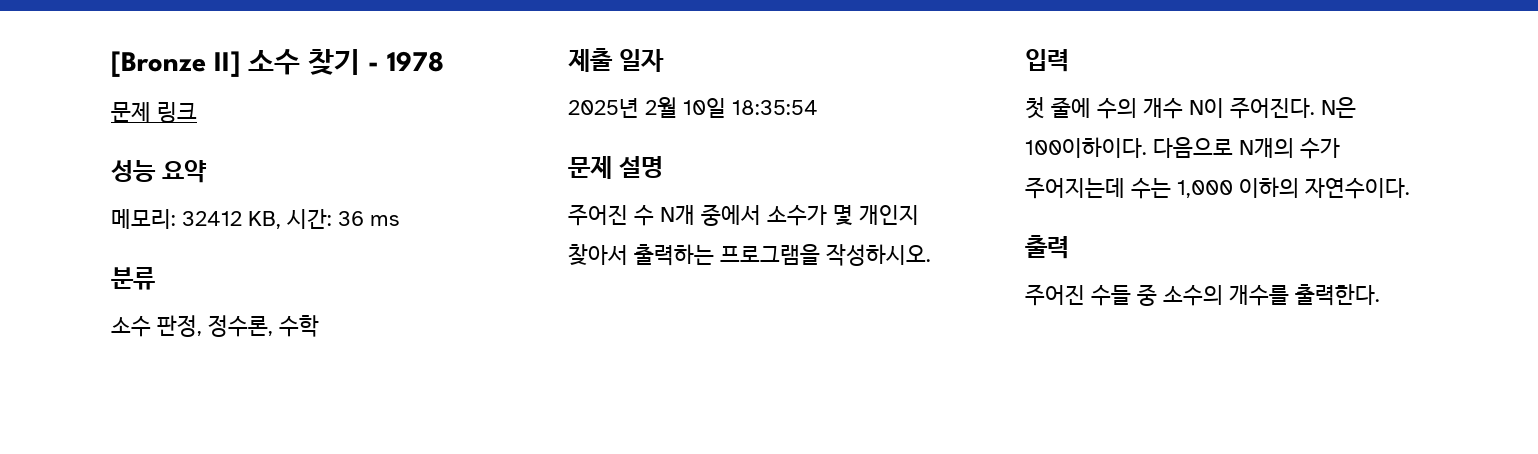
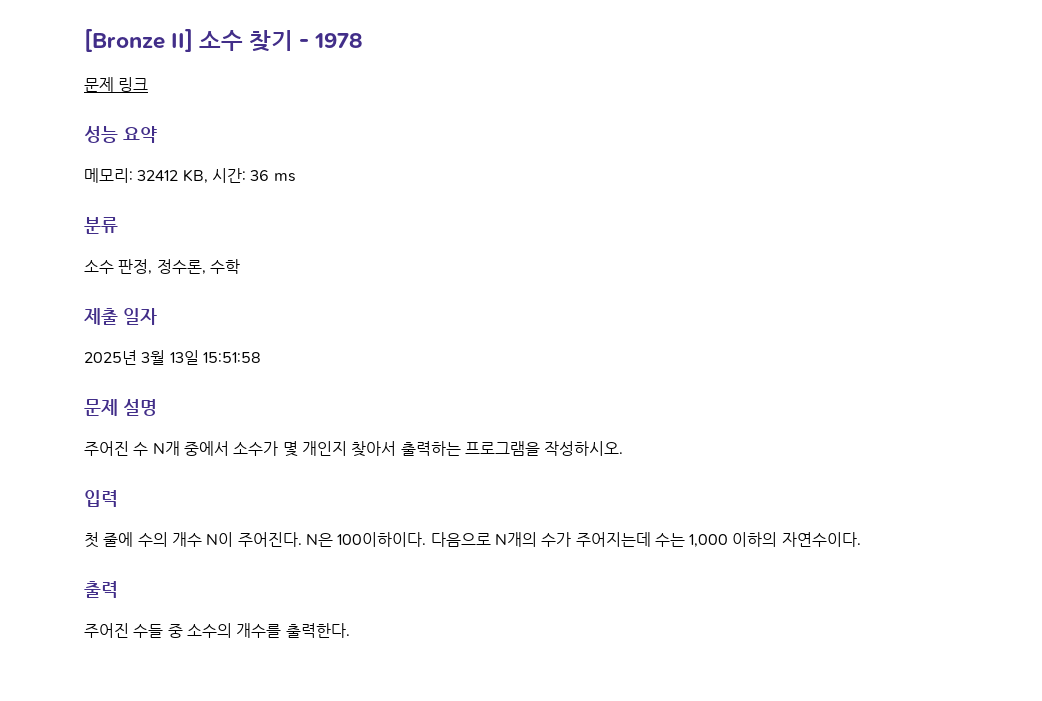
[645,97,818,118] 2월 10일 18:35:54 -> [141,350,261,365] 3월 13일 15:51:58

